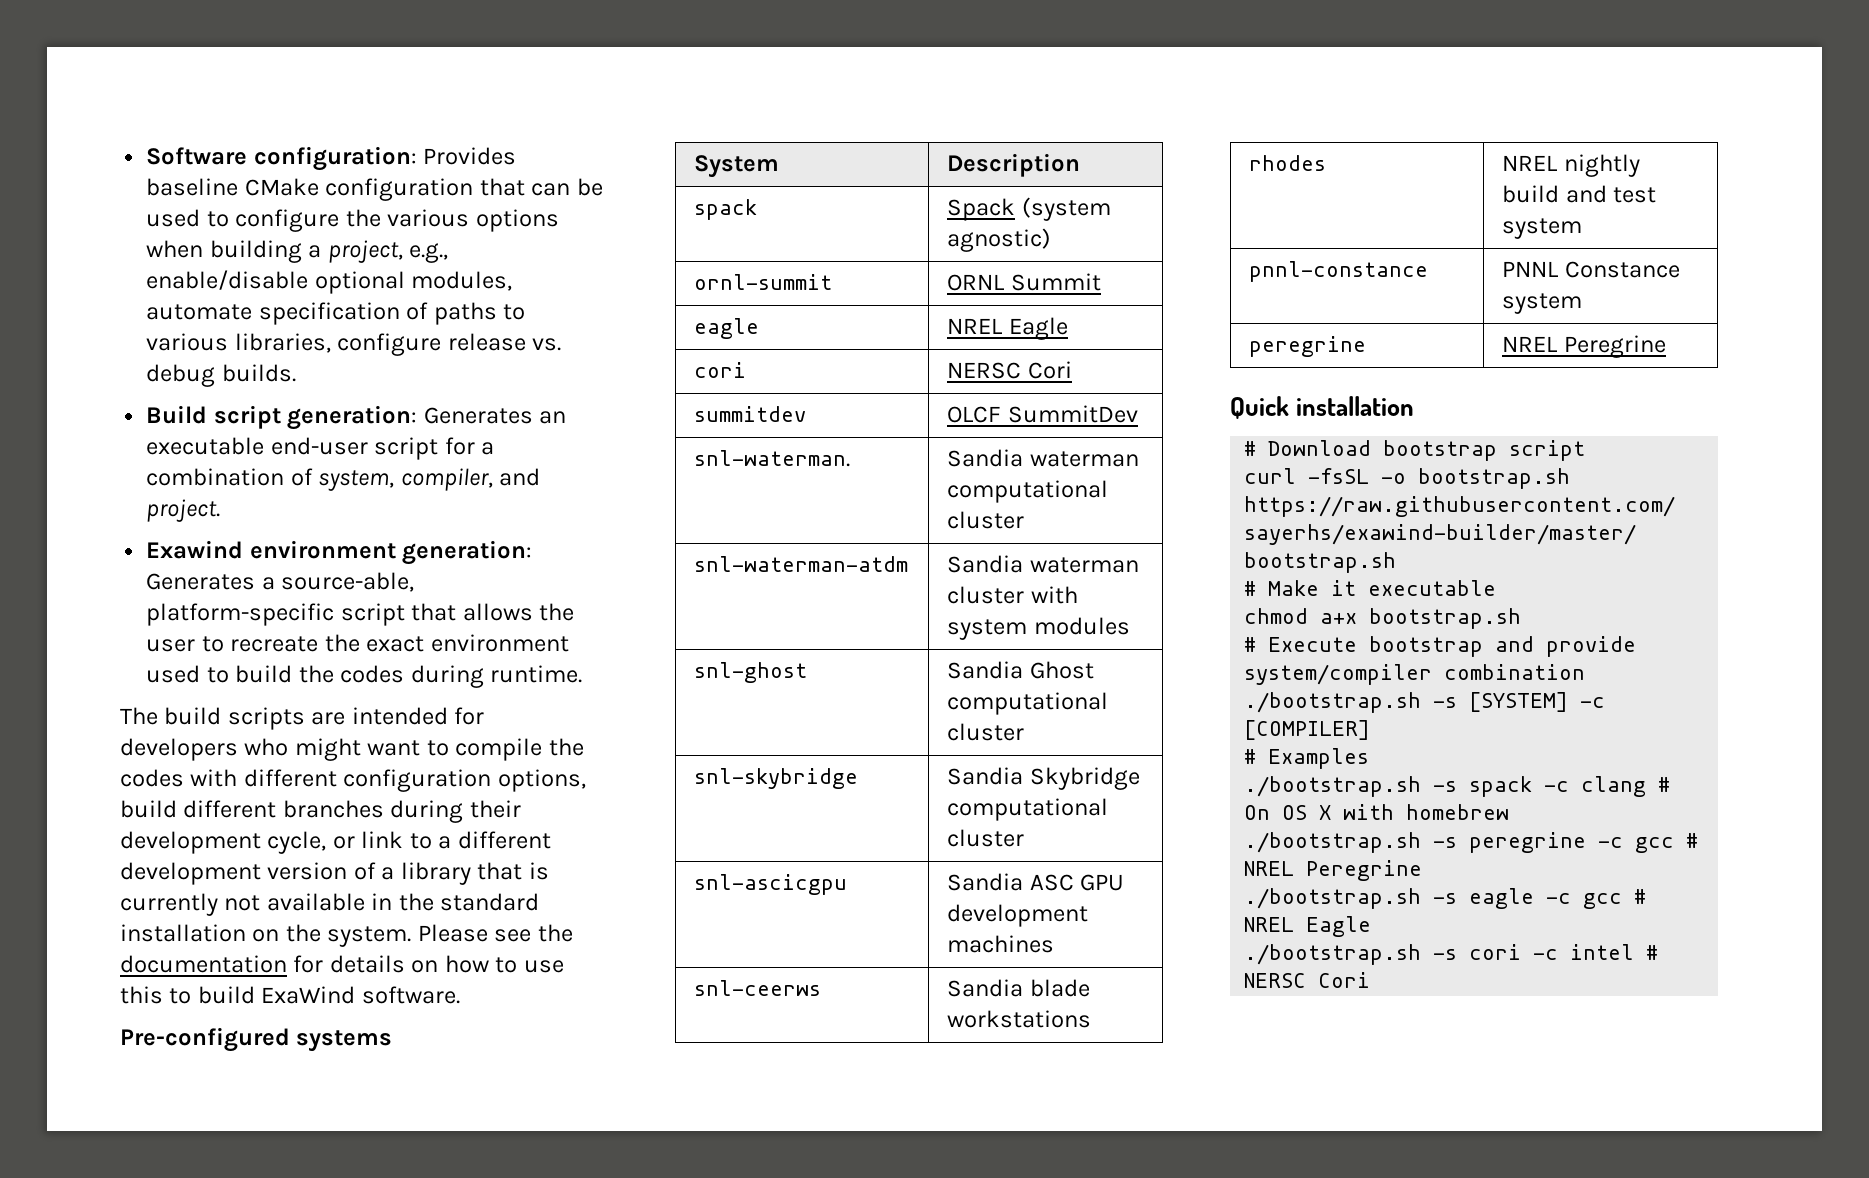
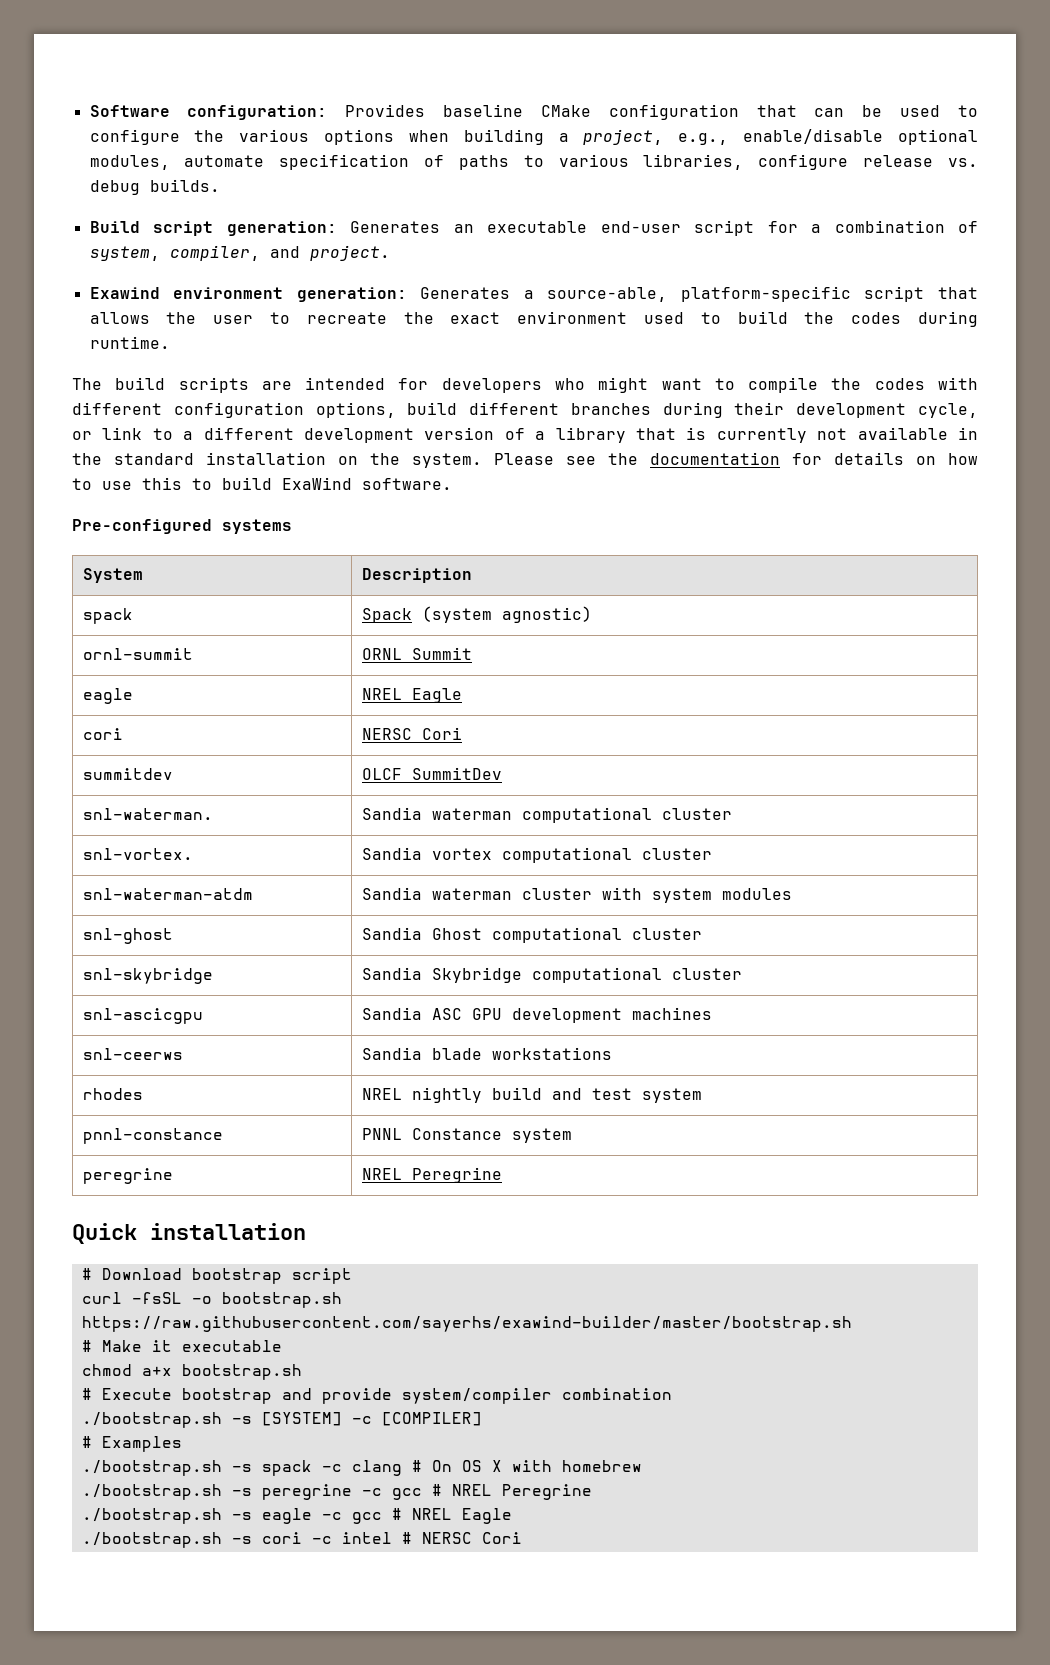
(1025, 520) none -> [82,848,193,860] [361,847,712,863] // snl-vortex. | Sandia vortex computational cluster

